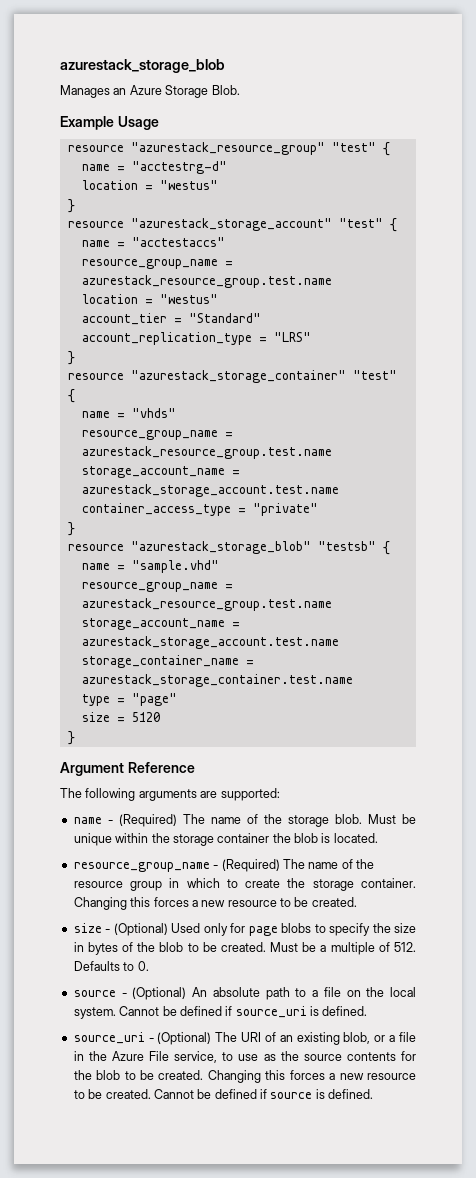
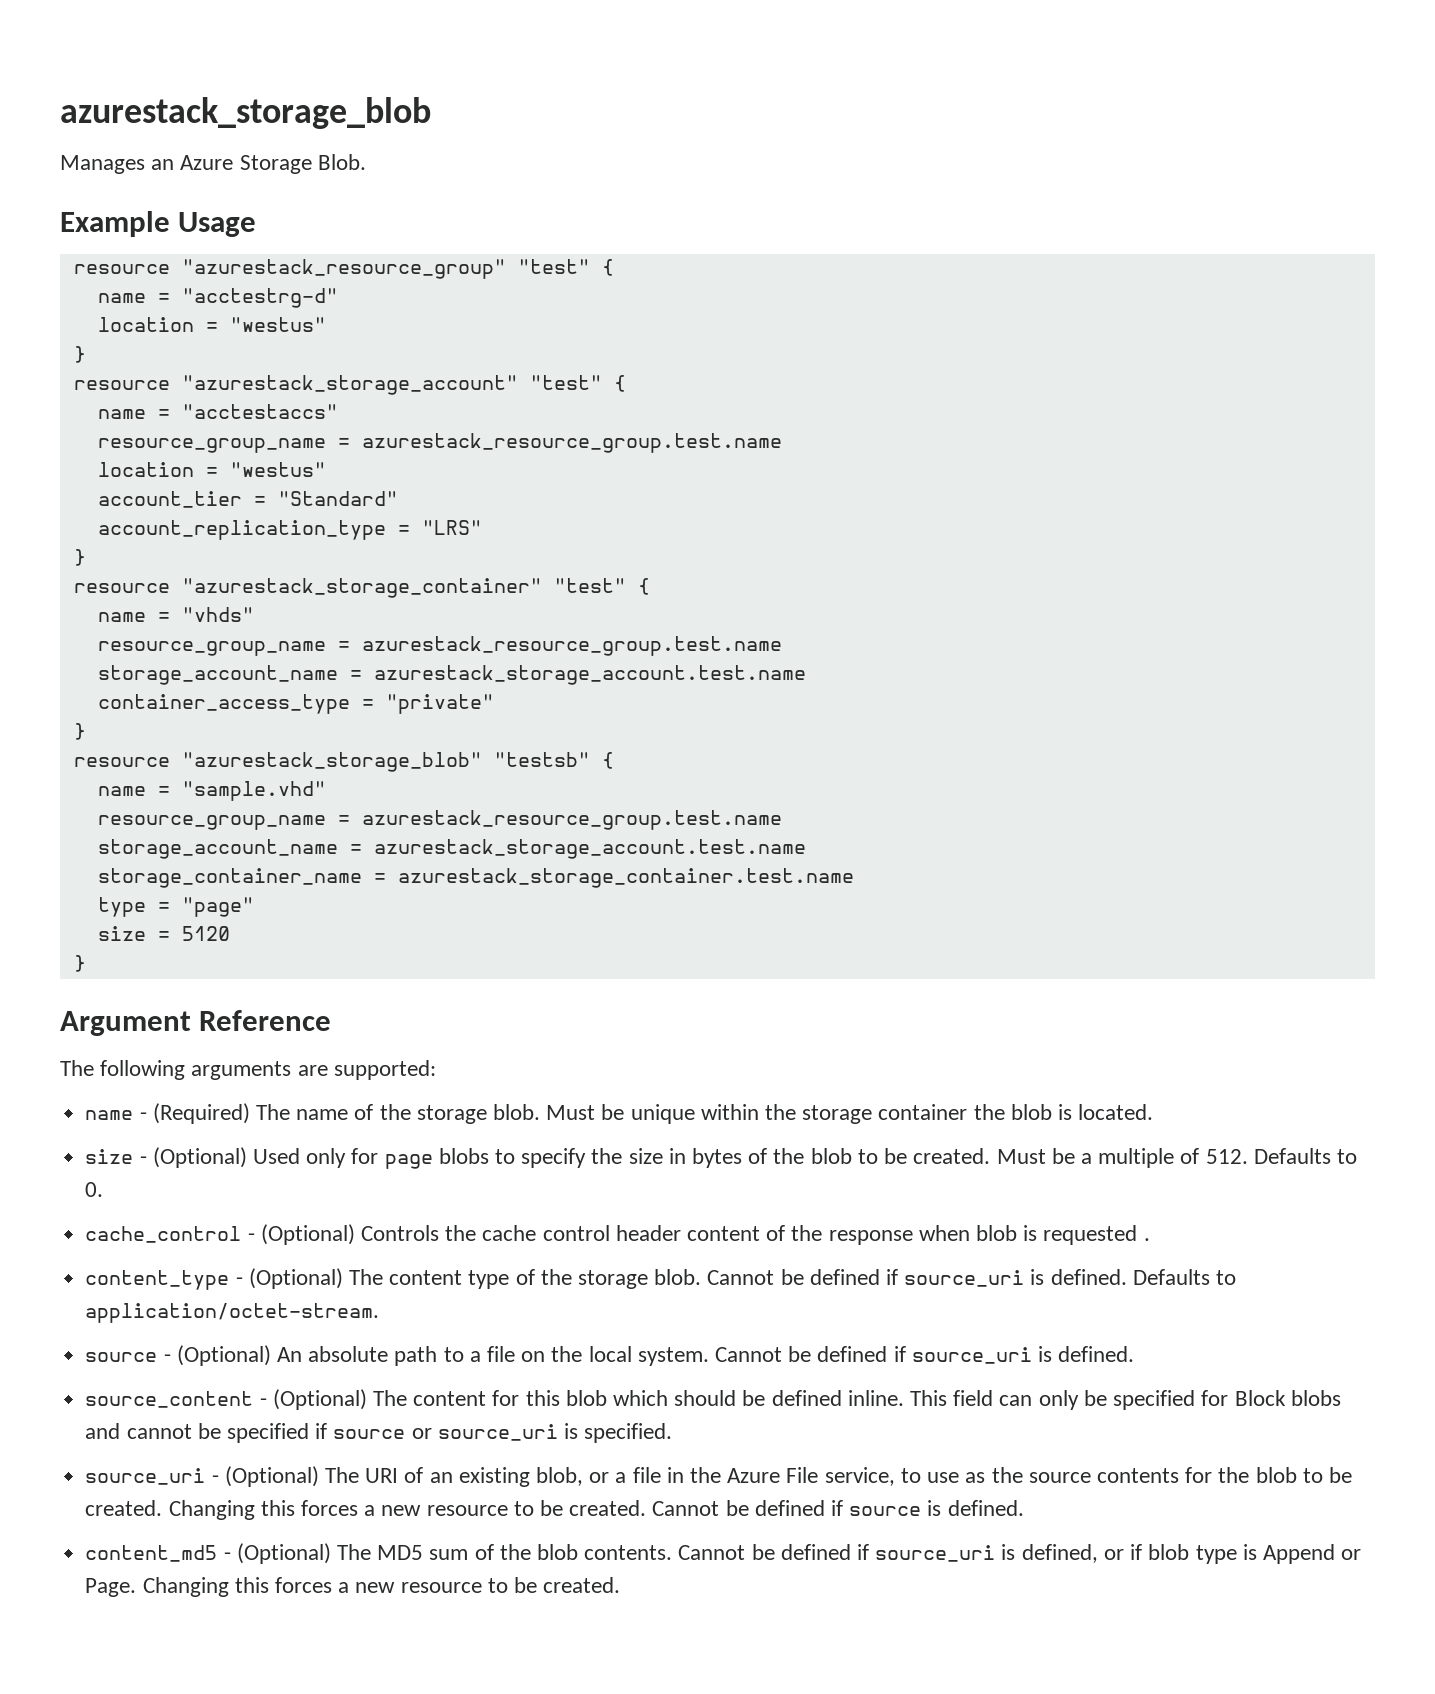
[73,859,374,872] [73,878,416,891] [73,897,357,910] // resource_group_name - (Required) The name of the resource group in which to create the storage container. Changing this forces a new resource to be created. -> (1154, 1112) none
(149, 966) none -> [85,1224,1150,1245] [85,1268,1237,1290] [85,1303,380,1323] // cache_control - (Optional) Controls the cache control header content of the response when blob is requested . // content_type - (Optional) The content type of the storage blob. Cannot be defined if source_uri is defined. Defaults to application/octet-stream.
(368, 1011) none -> [85,1389,1341,1410] [85,1423,673,1443] // source_content - (Optional) The content for this blob which should be defined inline. This field can only be specified for Block blobs and cannot be specified if source or source_uri is specified.
(374, 1094) none -> [85,1543,1362,1564] [85,1577,621,1597] // content_md5 - (Optional) The MD5 sum of the blob contents. Cannot be defined if source_uri is defined, or if blob type is Append or Page. Changing this forces a new resource to be created.

